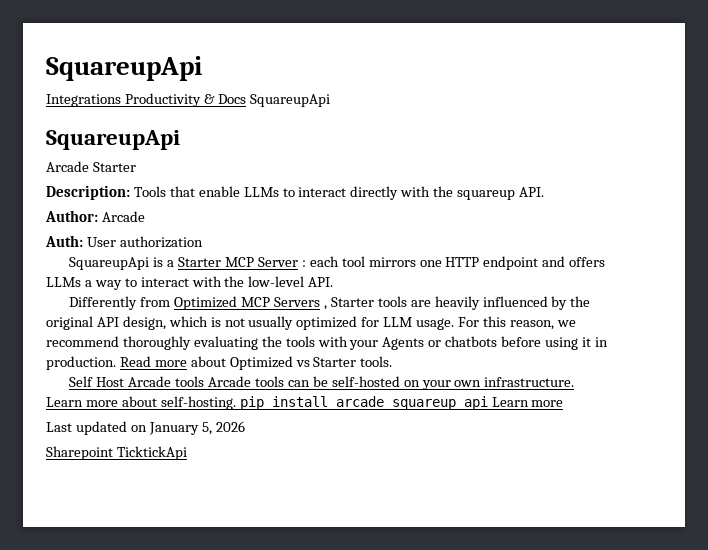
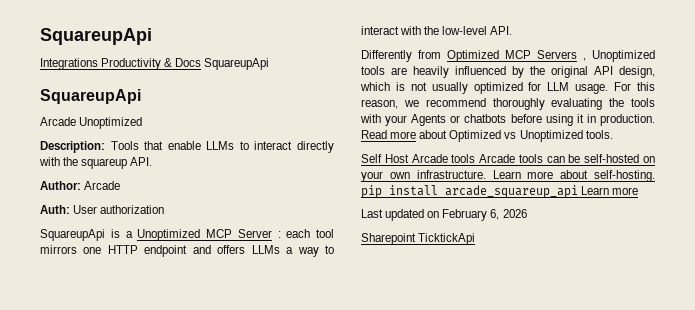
[92,162,136,172] Starter -> [79,117,143,129] Unoptimized
[178,257,222,267] Starter -> [137,229,201,241] Unoptimized
[330,297,374,307] Starter -> [592,50,655,62] Unoptimized
[313,357,357,367] Starter -> [519,130,583,142] Unoptimized
[148,422,212,435] January 5, -> [442,209,500,221] February 6,

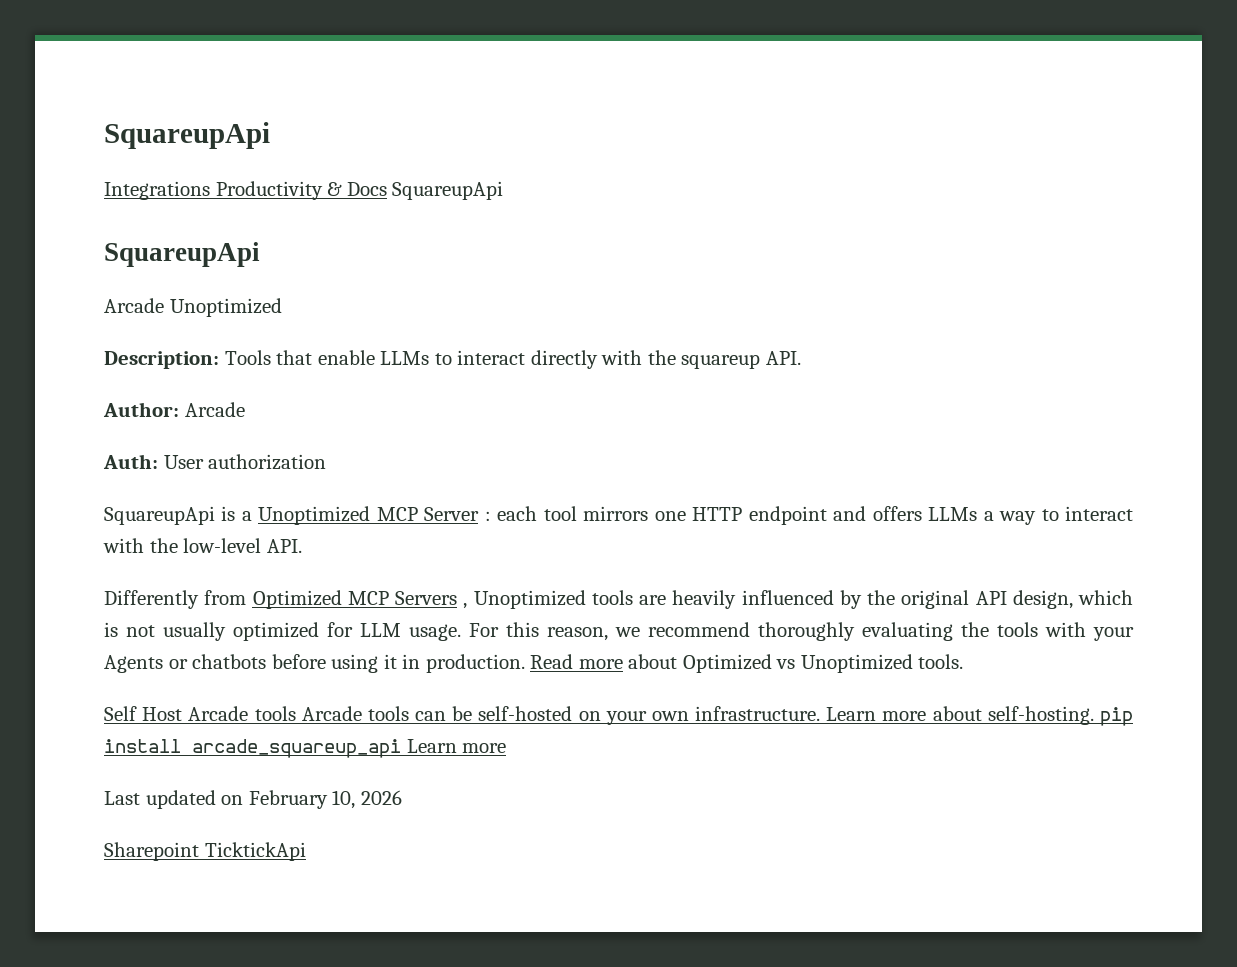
[490,209,500,220] 6, -> [332,790,356,809] 10,

